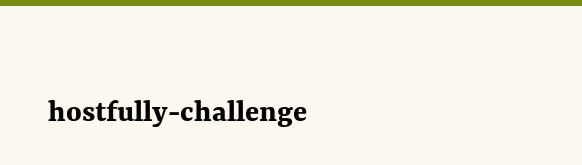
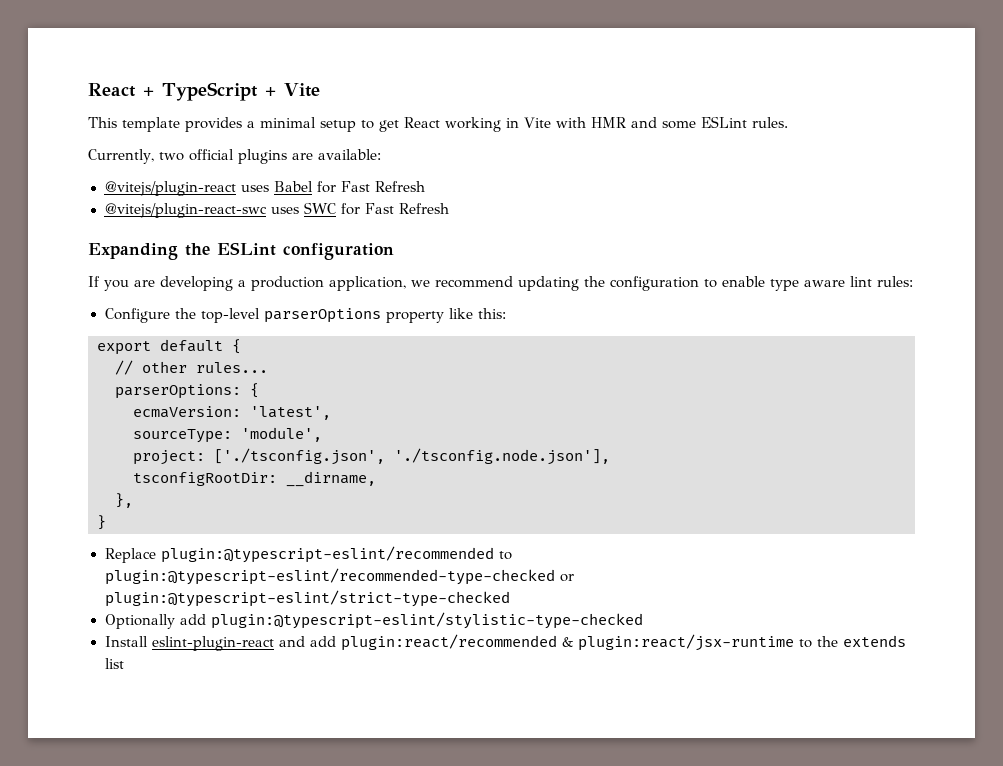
[48,100,307,127] hostfully-challenge -> [88,82,320,101] [88,116,788,132] [88,149,381,164] [104,181,425,196] [104,202,449,218] [88,242,394,260] [88,276,913,291] [104,308,506,323] [97,339,241,355] [115,360,268,375] [115,383,259,399] [133,406,331,420] [133,427,322,443] [133,448,610,465] [133,471,376,487] [115,493,133,508] [97,515,106,530] [104,546,512,563] [104,568,574,585] [104,590,510,607] [104,612,643,629] [104,634,906,651] [104,658,124,669] React + TypeScript + Vite // This template provides a minimal setup to get React working in Vite with HMR and some ESLint rules. // Currently, two official plugins are available: // @vitejs/plugin-react uses Babel for Fast Refresh // @vitejs/plugin-react-swc uses SWC for Fast Refresh // Expanding the ESLint configuration // If you are developing a production application, we recommend updating the configuration to enable type aware lint rules: // Configure the top-level parserOptions property like this: // export default { // // other rules... // parserOptions: { // ecmaVersion: 'latest', // sourceType: 'module', // project: ['./tsconfig.json', './tsconfig.node.json'], // tsconfigRootDir: __dirname, // }, // } // Replace plugin:@typescript-eslint/recommended to plugin:@typescript-eslint/recommended-type-checked or plugin:@typescript-eslint/strict-type-checked // Optionally add plugin:@typescript-eslint/stylistic-type-checked // Install eslint-plugin-react and add plugin:react/recommended & plugin:react/jsx-runtime to the extends list

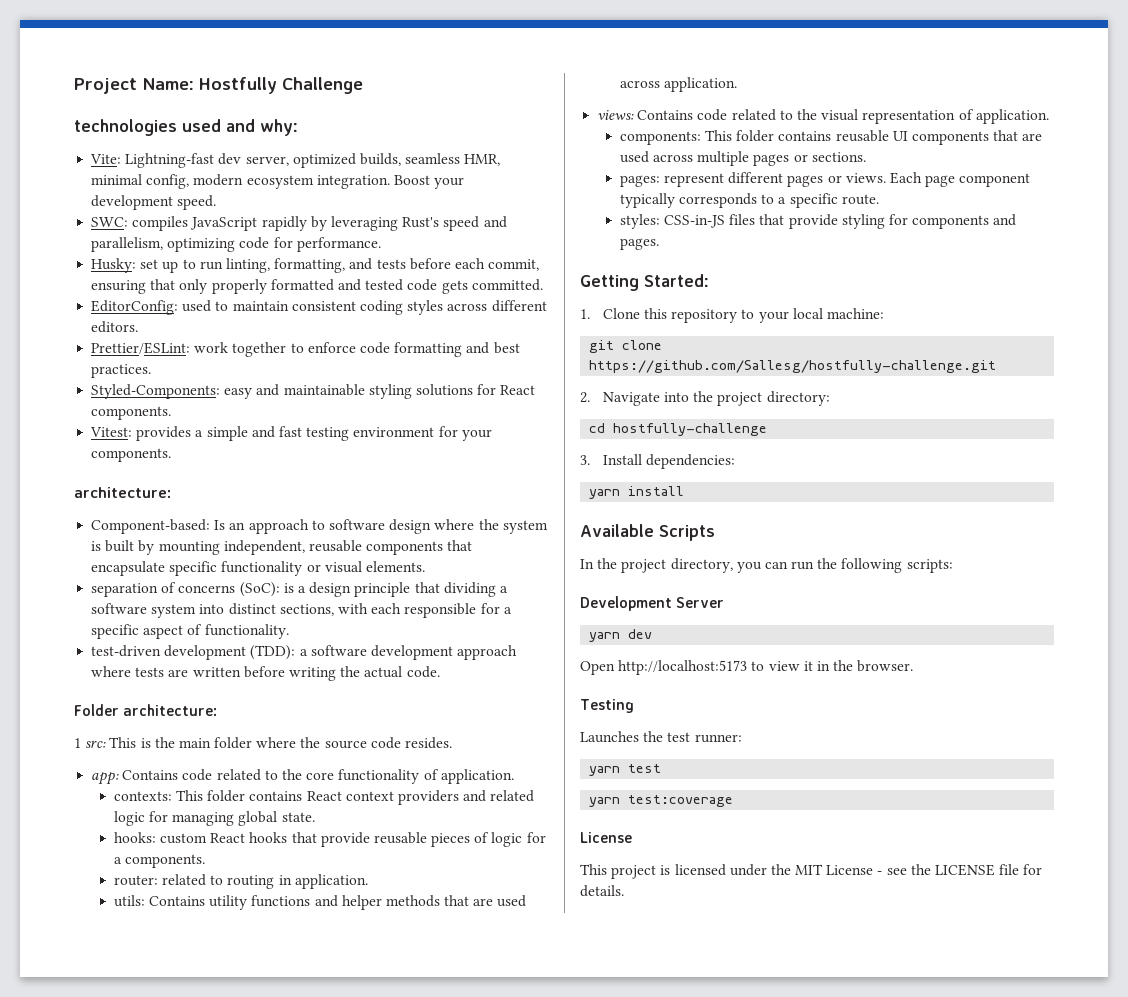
[88,82,320,101] [88,116,788,132] [88,149,381,164] [104,181,425,196] [104,202,449,218] [88,242,394,260] [88,276,913,291] [104,308,506,323] [97,339,241,355] [115,360,268,375] [115,383,259,399] [133,406,331,420] [133,427,322,443] [133,448,610,465] [133,471,376,487] [115,493,133,508] [97,515,106,530] [104,546,512,563] [104,568,574,585] [104,590,510,607] [104,612,643,629] [104,634,906,651] [104,658,124,669] React + TypeScript + Vite // This template provides a minimal setup to get React working in Vite with HMR and some ESLint rules. // Currently, two official plugins are available: // @vitejs/plugin-react uses Babel for Fast Refresh // @vitejs/plugin-react-swc uses SWC for Fast Refresh // Expanding the ESLint configuration // If you are developing a production application, we recommend updating the configuration to enable type aware lint rules: // Configure the top-level parserOptions property like this: // export default { // // other rules... // parserOptions: { // ecmaVersion: 'latest', // sourceType: 'module', // project: ['./tsconfig.json', './tsconfig.node.json'], // tsconfigRootDir: __dirname, // }, // } // Replace plugin:@typescript-eslint/recommended to plugin:@typescript-eslint/recommended-type-checked or plugin:@typescript-eslint/strict-type-checked // Optionally add plugin:@typescript-eslint/stylistic-type-checked // Install eslint-plugin-react and add plugin:react/recommended & plugin:react/jsx-runtime to the extends list -> [74,77,363,94] [74,119,298,136] [90,153,501,168] [91,174,465,189] [91,195,217,210] [91,216,507,231] [91,237,381,252] [91,258,540,273] [91,279,543,294] [91,300,547,315] [91,321,139,333] [91,342,520,357] [91,364,152,378] [91,384,536,399] [91,406,172,420] [90,426,492,441] [91,448,172,462] [74,487,171,498] [91,519,548,534] [91,540,473,555] [91,561,425,576] [91,582,508,597] [91,603,512,618] [91,624,289,639] [91,645,518,660] [91,666,440,681] [74,704,218,716] [74,737,453,749] [91,769,514,785] [113,790,535,805] [113,811,315,826] [113,832,546,847] [113,854,205,868] [113,874,368,889] [113,895,527,910] [619,77,737,92] [597,109,1049,124] [619,130,1043,145] [619,151,866,166] [619,172,1031,187] [619,193,879,208] [619,214,1017,229] [619,238,659,250] [580,274,709,291] [580,308,884,323] [589,340,663,353] [589,360,997,373] [580,391,830,406] [589,423,768,436] [580,454,735,469] [589,486,685,499] [580,524,715,541] [580,558,953,573] [580,596,725,611] [589,629,653,642] [580,660,914,675] [580,699,634,713] [580,731,742,743] [589,764,662,776] [589,795,734,807] [580,832,632,843] [580,864,1043,879] [580,885,624,897] Project Name: Hostfully Challenge // technologies used and why: // Vite: Lightning-fast dev server, optimized builds, seamless HMR, minimal config, modern ecosystem integration. Boost your development speed. // SWC: compiles JavaScript rapidly by leveraging Rust's speed and parallelism, optimizing code for performance. // Husky: set up to run linting, formatting, and tests before each commit, ensuring that only properly formatted and tested code gets committed. // EditorConfig: used to maintain consistent coding styles across different editors. // Prettier/ESLint: work together to enforce code formatting and best practices. // Styled-Components: easy and maintainable styling solutions for React components. // Vitest: provides a simple and fast testing environment for your components. // architecture: // Component-based: Is an approach to software design where the system is built by mounting independent, reusable components that encapsulate specific functionality or visual elements. // separation of concerns (SoC): is a design principle that dividing a software system into distinct sections, with each responsible for a specific aspect of functionality. // test-driven development (TDD): a software development approach where tests are written before writing the actual code. // Folder architecture: // 1 src: This is the main folder where the source code resides. // app: Contains code related to the core functionality of application. // contexts: This folder contains React context providers and related logic for managing global state. // hooks: custom React hooks that provide reusable pieces of logic for a components. // router: related to routing in application. // utils: Contains utility functions and helper methods that are used across application. // views: Contains code related to the visual representation of application. // components: This folder contains reusable UI components that are used across multiple pages or sections. // pages: represent different pages or views. Each page component typically corresponds to a specific route. // styles: CSS-in-JS files that provide styling for components and pages. // Getting Started: // 1. Clone this repository to your local machine: // git clone https://github.com/Sallesg/hostfully-challenge.git // 2. Navigate into the project directory: // cd hostfully-challenge // 3. Install dependencies: // yarn install // Available Scripts // In the project directory, you can run the following scripts: // Development Server // yarn dev // Open http://localhost:5173 to view it in the browser. // Testing // Launches the test runner: // yarn test // yarn test:coverage // License // This project is licensed under the MIT License - see the LICENSE file for details.

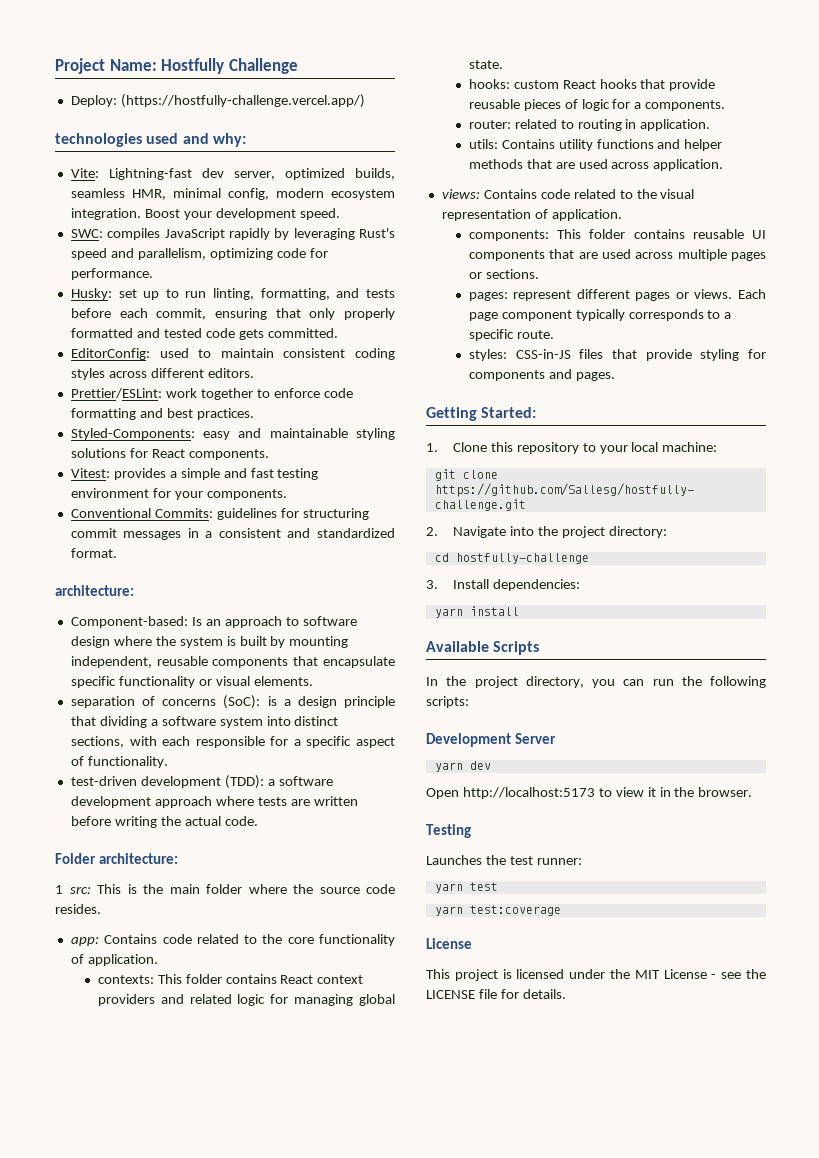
(363, 85) none -> [70,94,365,108] // Deploy: (https://hostfully-challenge.vercel.app/)
(172, 455) none -> [70,508,369,520] [70,528,395,540] [70,548,117,558] // Conventional Commits: guidelines for structuring commit messages in a consistent and standardized format.

